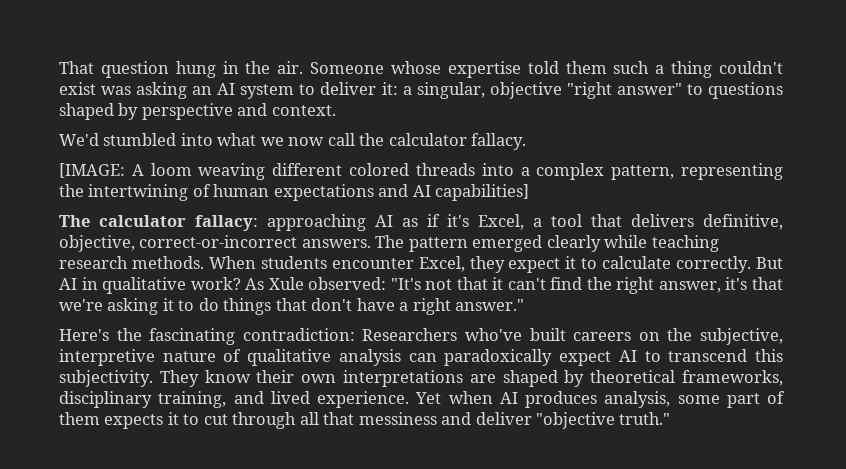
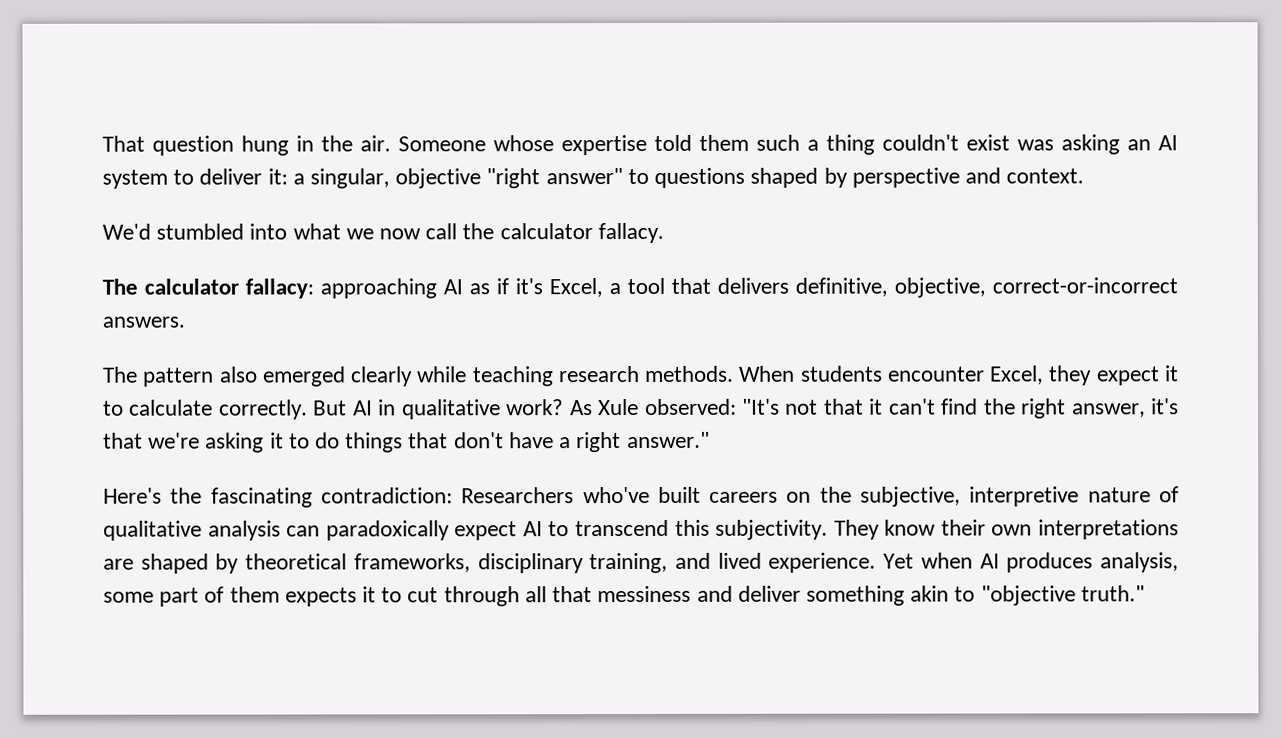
[59,163,783,180] [59,184,530,201] // [IMAGE: A loom weaving different colored threads into a complex pattern, representing the intertwining of human expectations and AI capabilities] -> (664, 233) none
(371, 243) none -> (185, 322) //
(468, 244) none -> [218,366,258,383] also
(532, 418) none -> [805,585,976,606] something akin to

